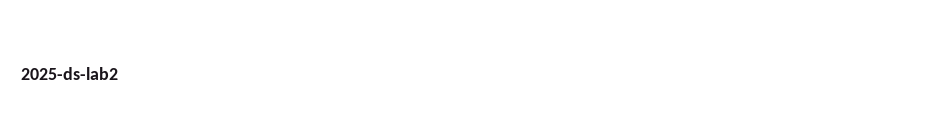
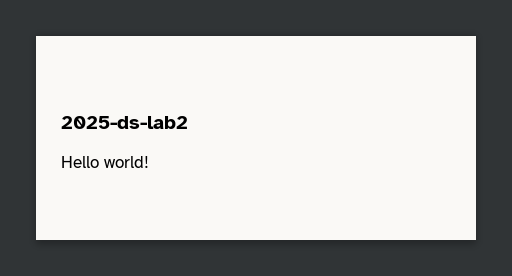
(118, 73) none -> [61,156,149,168] // Hello world!

